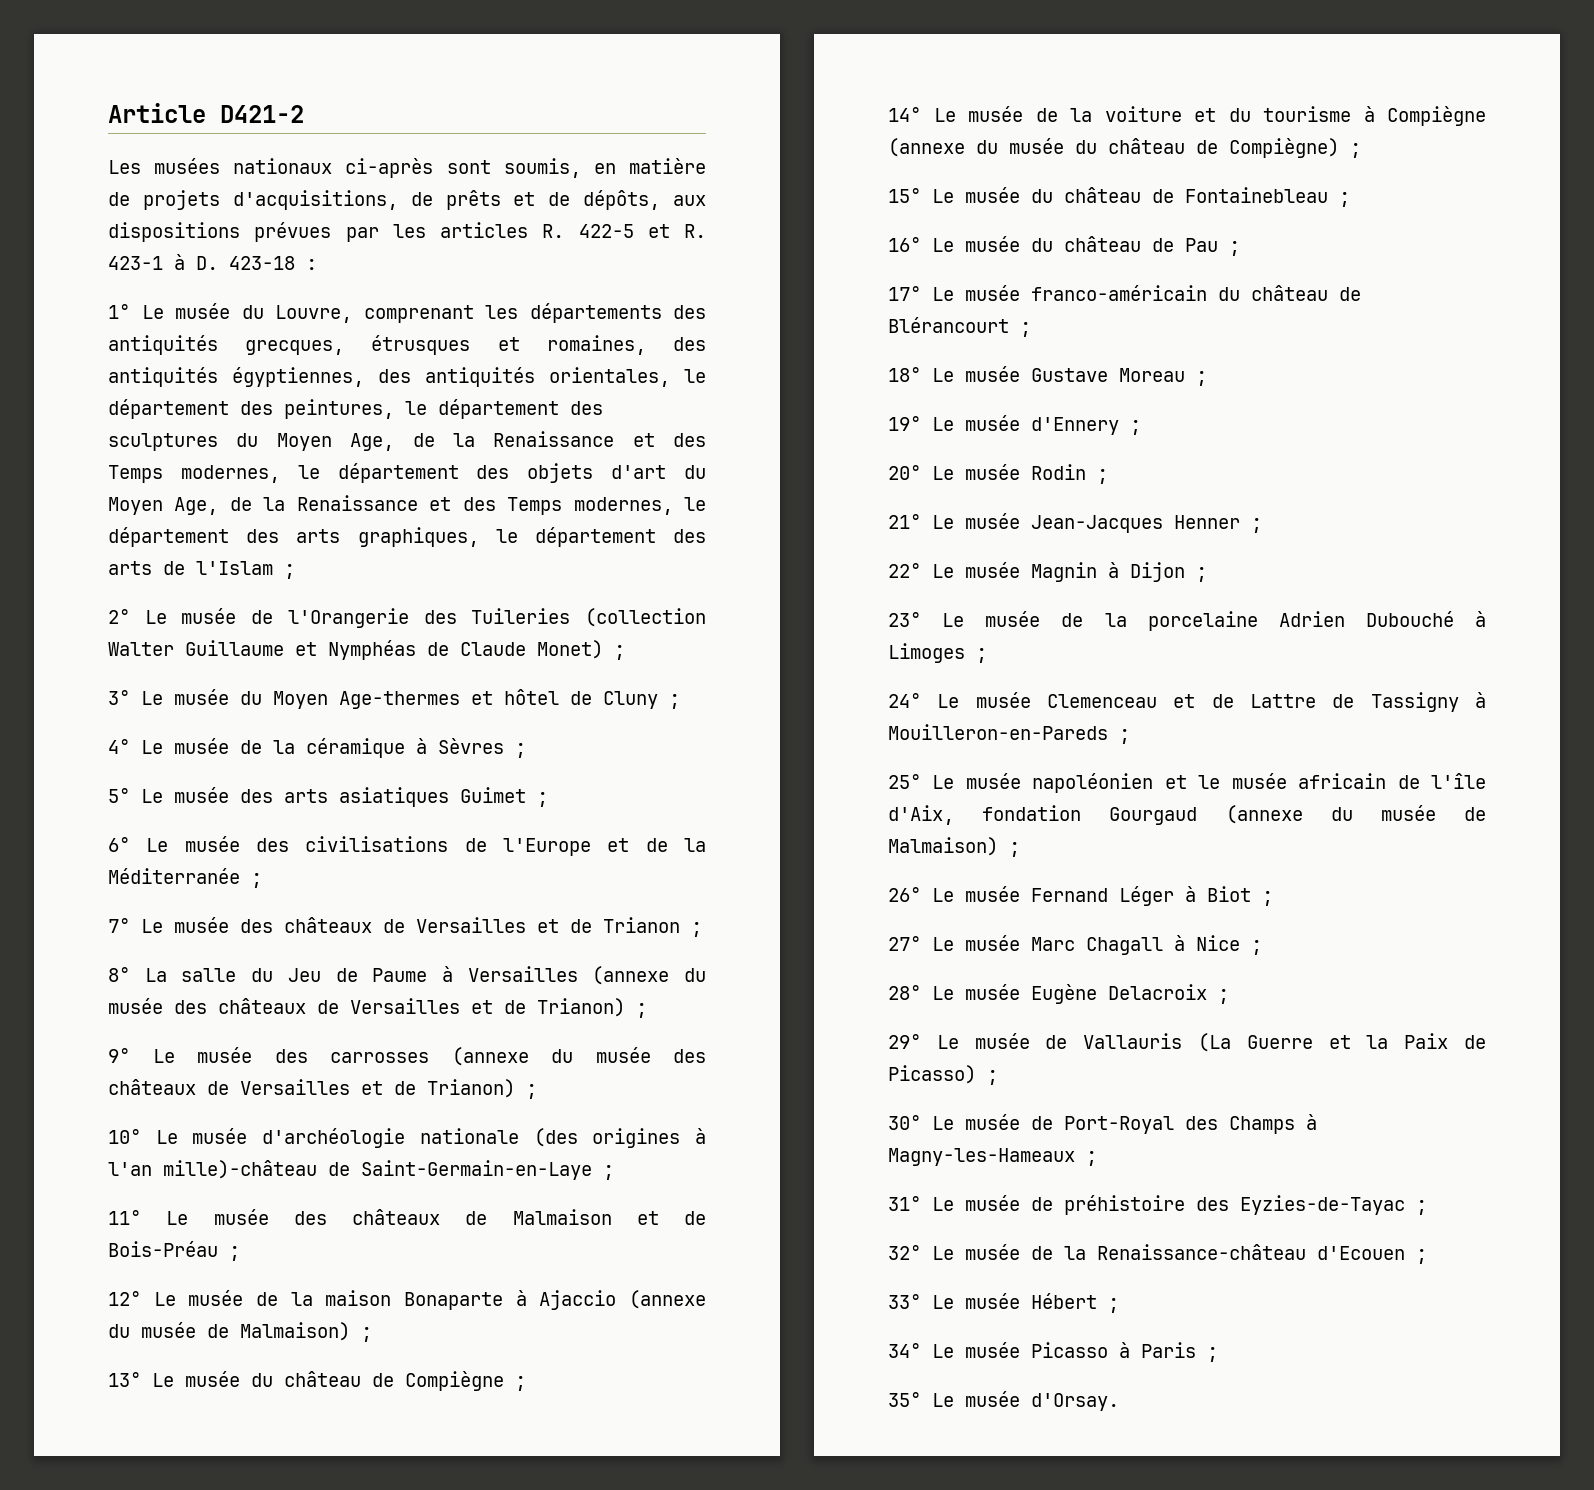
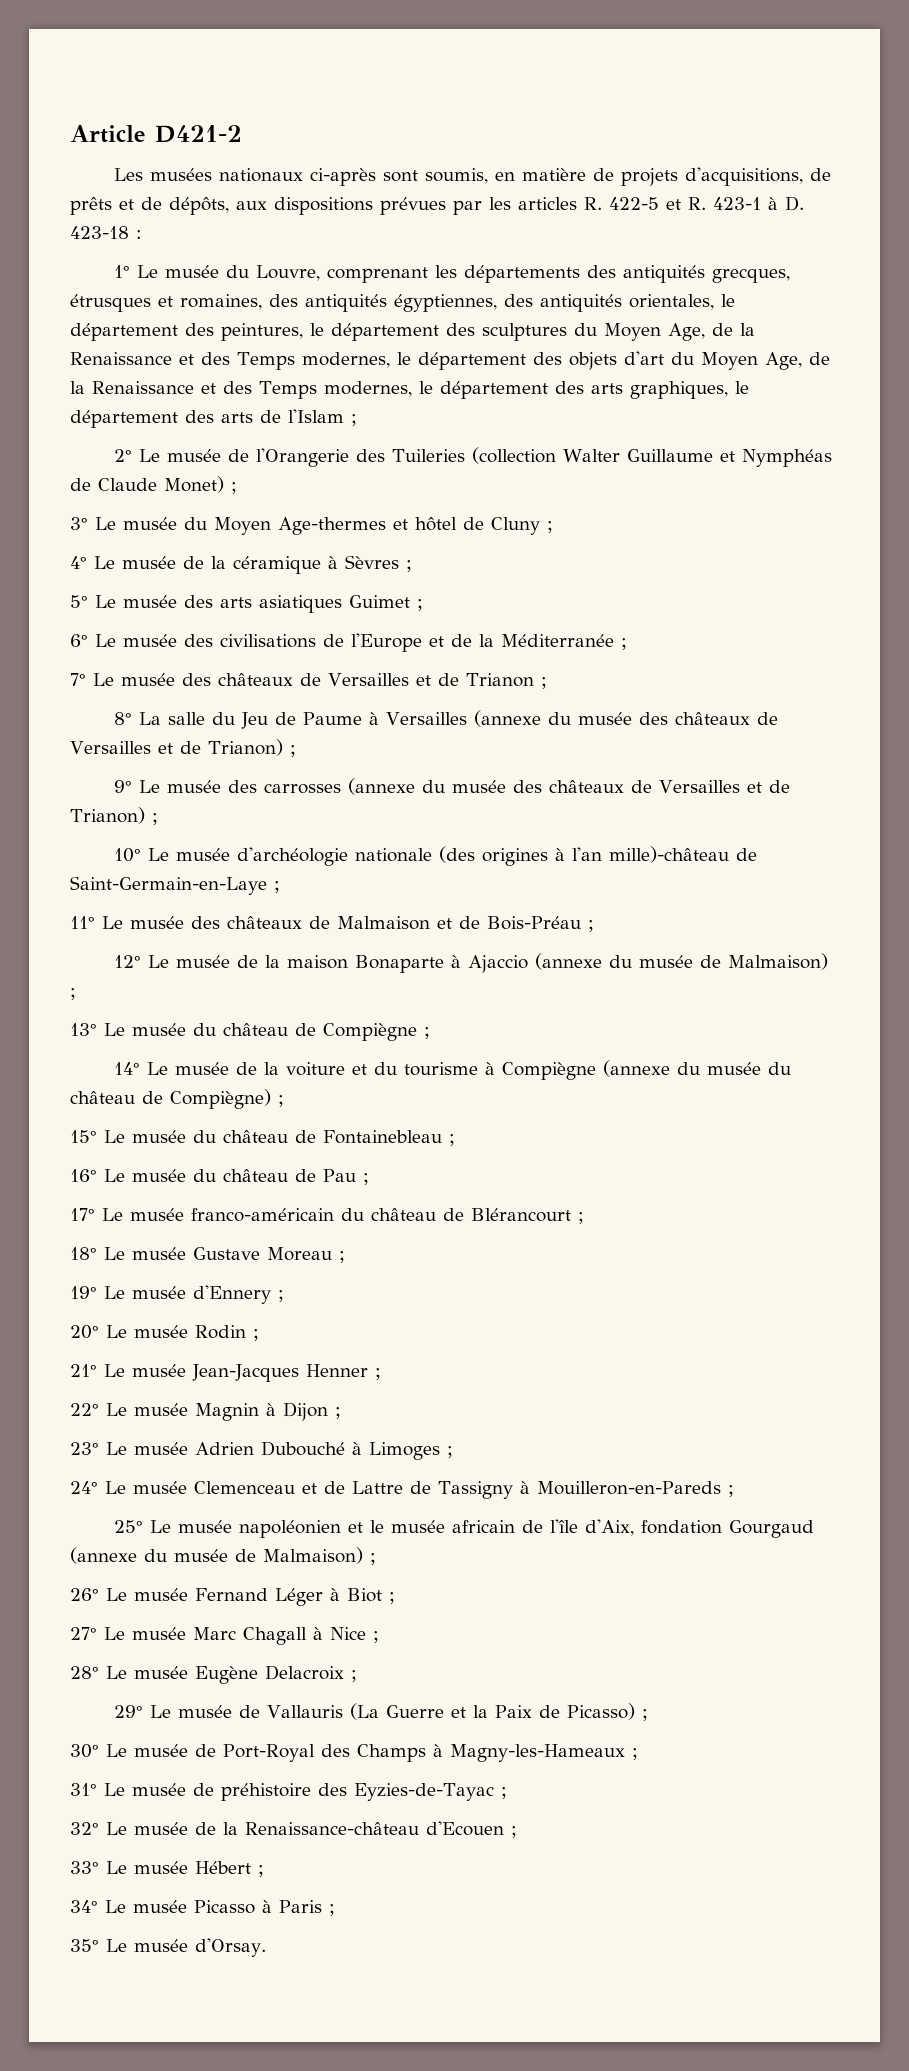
[1061,611,1258,631] de la porcelaine -> (188, 1448) none

